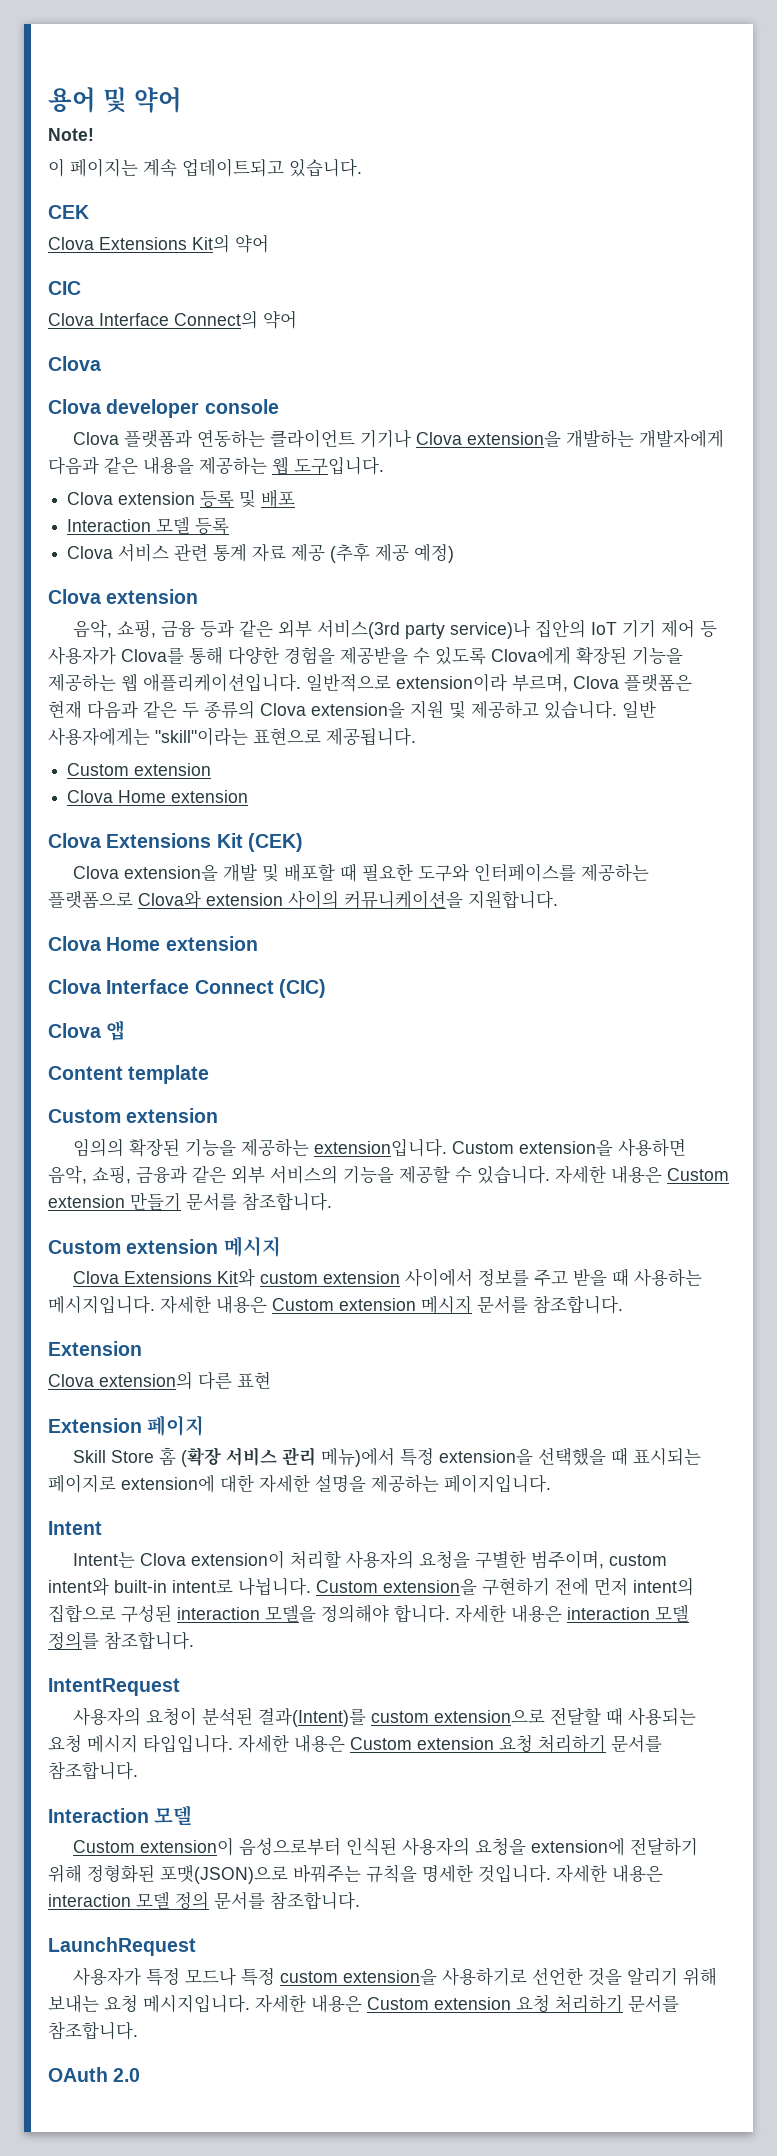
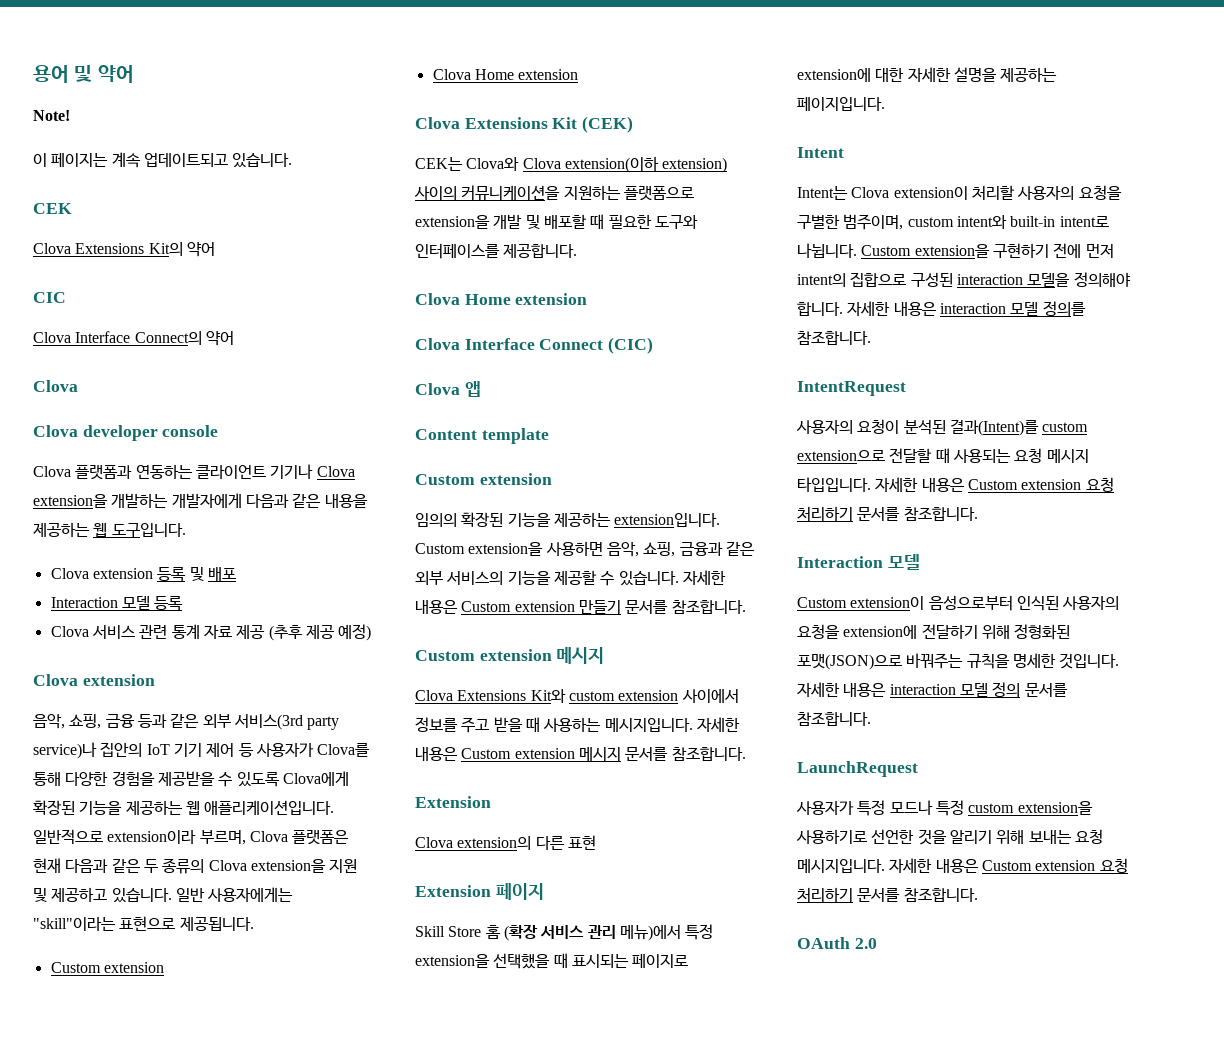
[73,866,120,879] Clova -> [415,156,728,173] [414,185,694,201] CEK는 Clova와 Clova extension(이하 extension) 사이의 커뮤니케이션을 지원하는 플랫폼으로
[581,863,650,882] [48,890,558,909] 제공하는 플랫폼으로 Clova와 extension 사이의 커뮤니케이션을 지원합니다. -> [503,244,578,258] 제공합니다.

